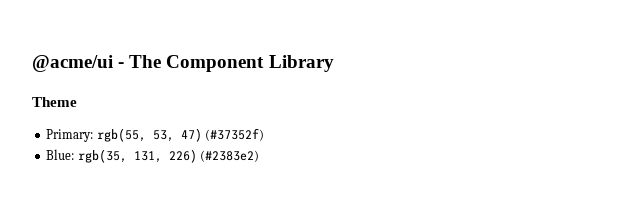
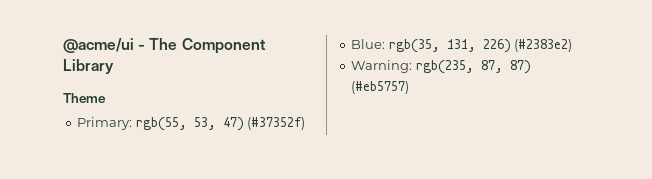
(260, 156) none -> [351,60,531,74] [351,81,410,94] // Warning: rgb(235, 87, 87) (#eb5757)

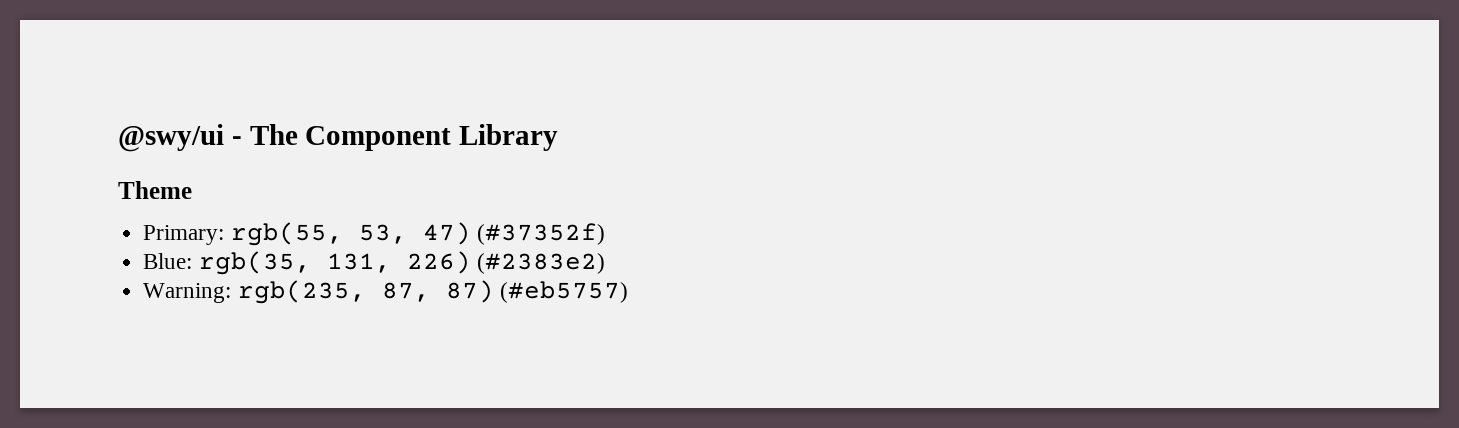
[63,38,134,53] @acme/ui -> [118,124,224,152] @swy/ui

